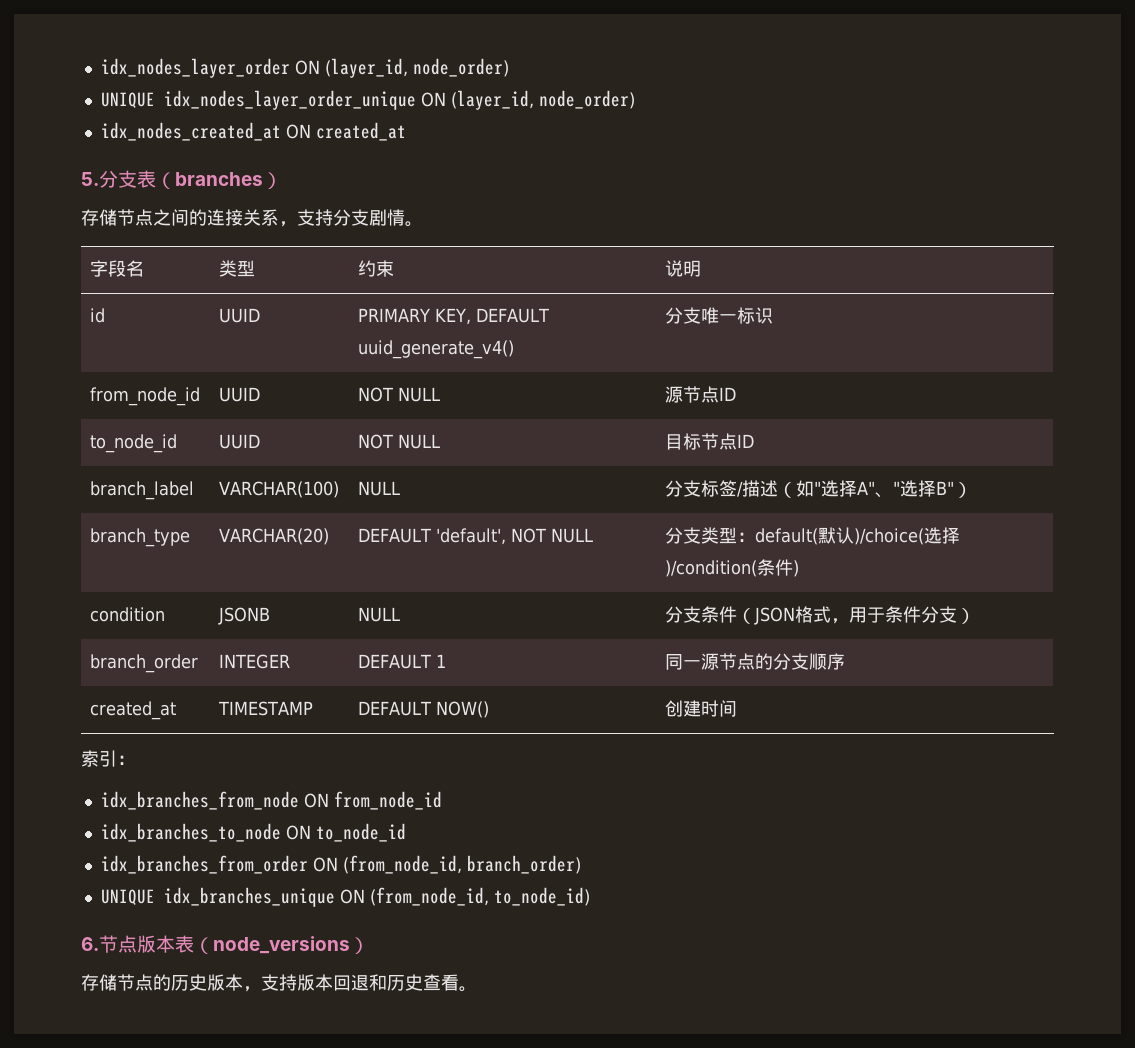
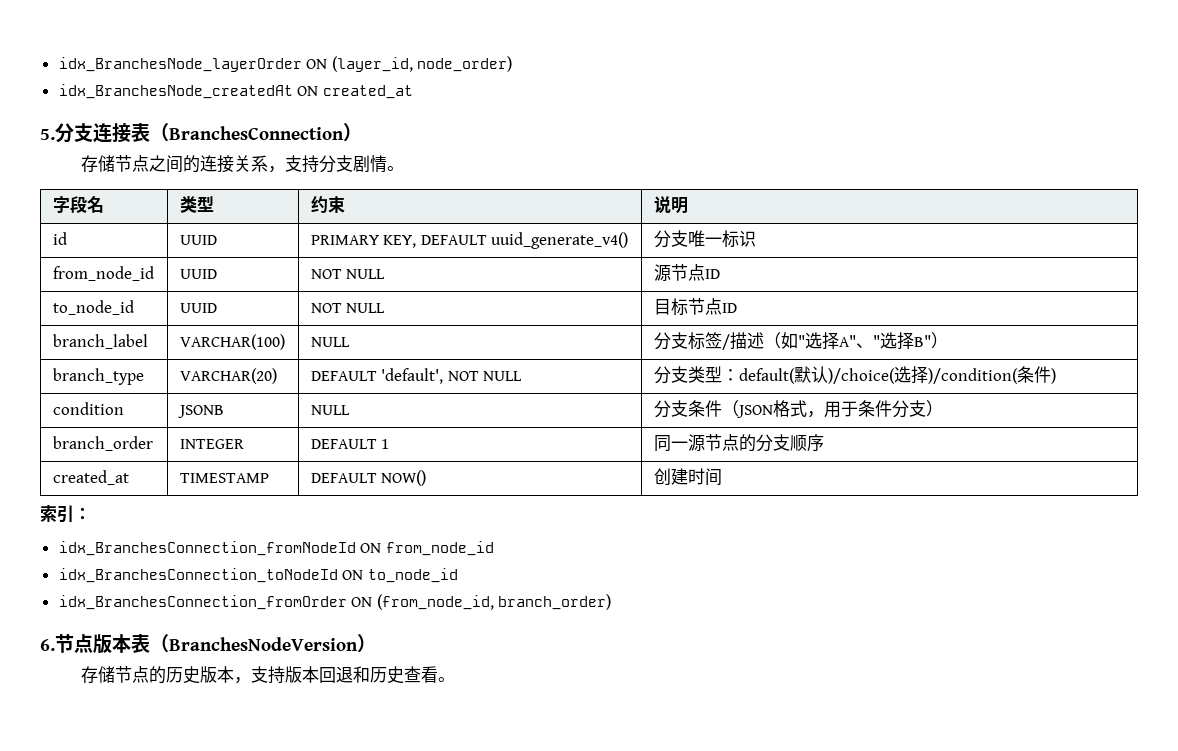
[100,58,509,78] [100,90,635,110] [100,122,281,141] idx_nodes_layer_order ON (layer_id, node_order) // UNIQUE idx_nodes_layer_order_unique ON (layer_id, node_order) // idx_nodes_created_at -> [58,56,513,72] [58,84,293,99] idx_BranchesNode_layerOrder ON (layer_id, node_order) // idx_BranchesNode_createdAt
[137,170,263,189] 表（branches -> [93,123,344,143] 连接表（BranchesConnection
[100,791,299,810] idx_branches_from_node -> [58,541,356,556] idx_BranchesConnection_fromNodeId
[100,823,281,842] idx_branches_to_node -> [58,568,338,583] idx_BranchesConnection_toNodeId
[100,855,308,874] idx_branches_from_order -> [58,595,347,610] idx_BranchesConnection_fromOrder
[100,887,590,907] // UNIQUE idx_branches_unique ON (from_node_id, to_node_id) -> (612, 602) none
[213,936,350,954] node_versions -> [169,637,358,651] BranchesNodeVersion

